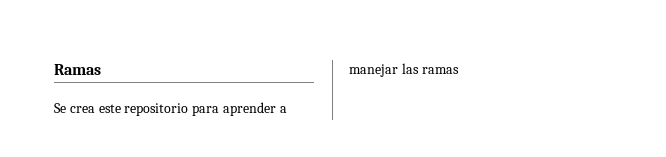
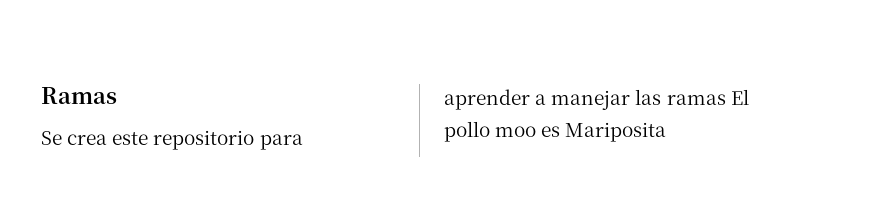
(459, 70) none -> [730,89,749,105] [444,121,667,142] El pollo moo es Mariposita

